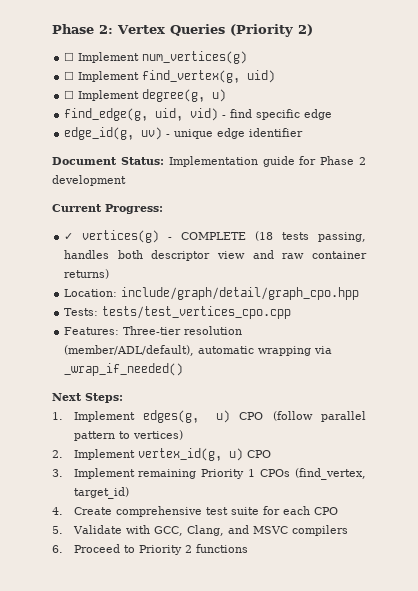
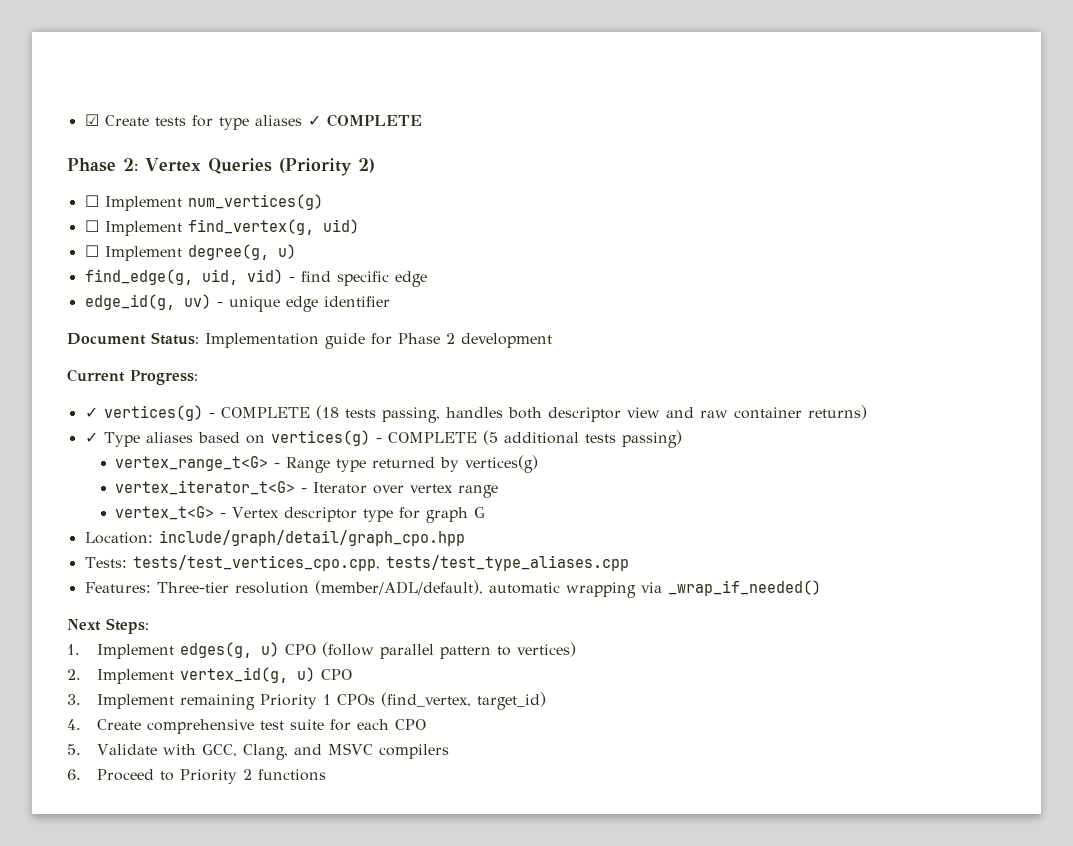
(52, 29) none -> [84,114,422,130] ☑ Create tests for type aliases ✓ COMPLETE //
(110, 274) none -> [84,430,682,448] [115,455,539,473] [115,480,499,498] [115,506,486,523] // ✓ Type aliases based on vertices(g) - COMPLETE (5 additional tests passing) // vertex_range_t<G> - Range type returned by vertices(g) // vertex_iterator_t<G> - Iterator over vertex range // vertex_t<G> - Vertex descriptor type for graph G
[102,306,292,319] tests/test_vertices_cpo.cpp -> [132,555,629,571] tests/test_vertices_cpo.cpp, tests/test_type_aliases.cpp

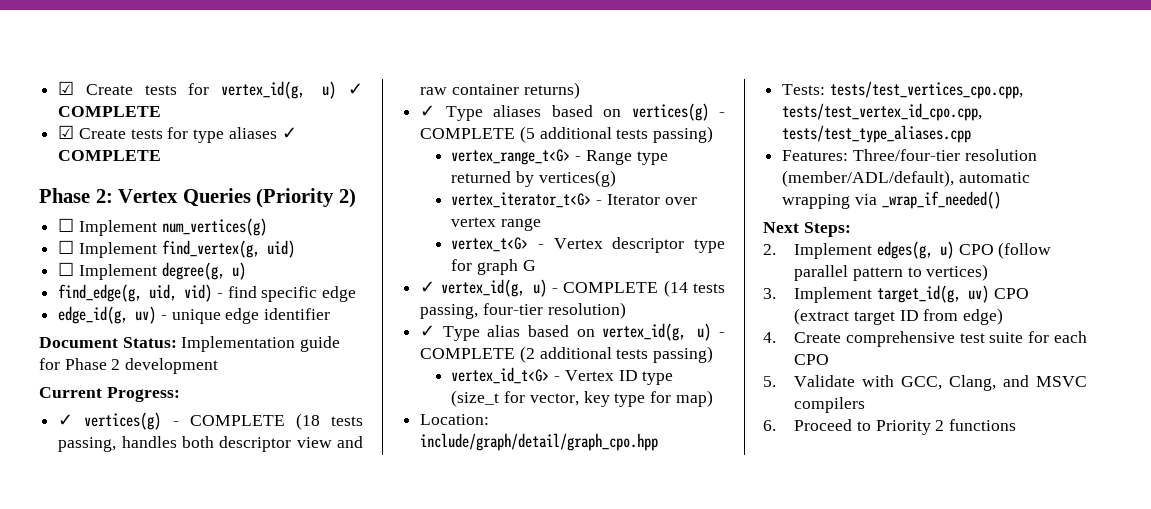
[84,114,213,127] ☑ Create tests for -> [58,81,364,99] [58,106,162,117] [58,125,189,139] ☑ Create tests for vertex_id(g, u) ✓ COMPLETE // ☑ Create tests for
(486, 512) none -> [420,279,725,297] [420,302,626,319] [420,323,725,341] [420,346,714,363] [451,367,674,385] [451,390,713,407] // ✓ vertex_id(g, u) - COMPLETE (14 tests passing, four-tier resolution) // ✓ Type alias based on vertex_id(g, u) - COMPLETE (2 additional tests passing) // vertex_id_t<G> - Vertex ID type (size_t for vector, key type for map)
(380, 563) none -> [782,103,983,121] tests/test_vertex_id_cpo.cpp,
[156,582,229,593] Three-tier -> [852,149,960,161] Three/four-tier
[67,644,80,655] 1. -> [763,244,776,255] 2.
[67,667,353,684] [67,692,547,710] 2. Implement vertex_id(g, u) CPO // 3. Implement remaining Priority 1 CPOs (find_vertex, target_id) -> [763,285,1029,303] [794,308,1004,325] 3. Implement target_id(g, uv) CPO (extract target ID from edge)

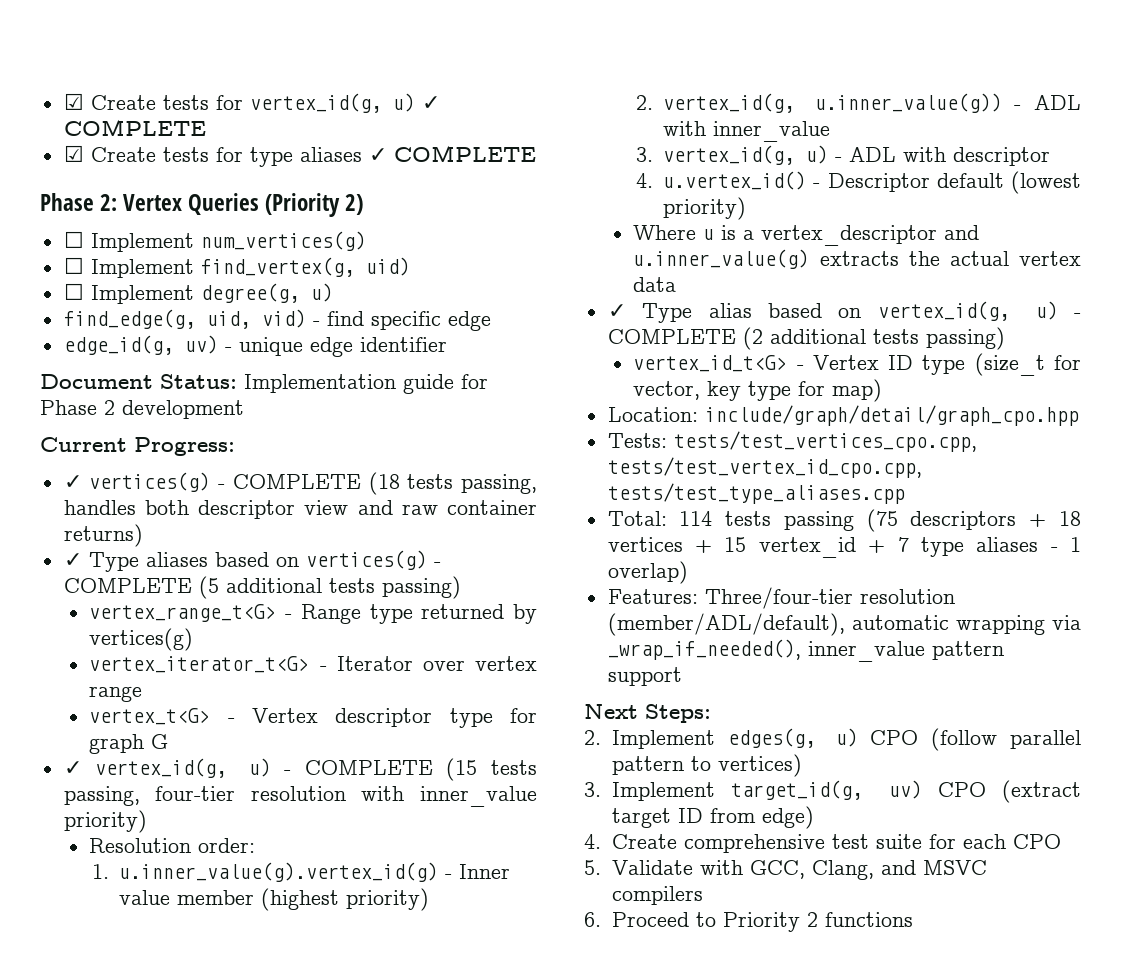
[663,280,688,297] (14 -> [446,758,478,781] (15
[547,302,626,319] resolution) -> [250,786,537,807] [63,810,147,833] [89,838,256,853] [91,862,511,882] [119,888,430,911] [635,93,1081,113] [663,121,831,142] [635,145,1051,166] [635,171,1081,194] [663,197,747,220] [633,225,980,246] [633,249,1081,269] [633,277,677,292] resolution with inner_value priority) // Resolution order: // 1. u.inner_value(g).vertex_id(g) - Inner value member (highest priority) // 2. vertex_id(g, u.inner_value(g)) - ADL with inner_value // 3. vertex_id(g, u) - ADL with descriptor // 4. u.vertex_id() - Descriptor default (lowest priority) // Where u is a vertex_descriptor and u.inner_value(g) extracts the actual vertex data
(972, 134) none -> [607,509,1081,532] [607,537,1081,558] [607,561,688,584] // Total: 114 tests passing (75 descriptors + 18 vertices + 15 vertex_id + 7 type aliases - 1 overlap)
[881,191,1001,209] _wrap_if_needed() -> [607,639,1004,662] [607,667,682,686] _wrap_if_needed(), inner_value pattern support

